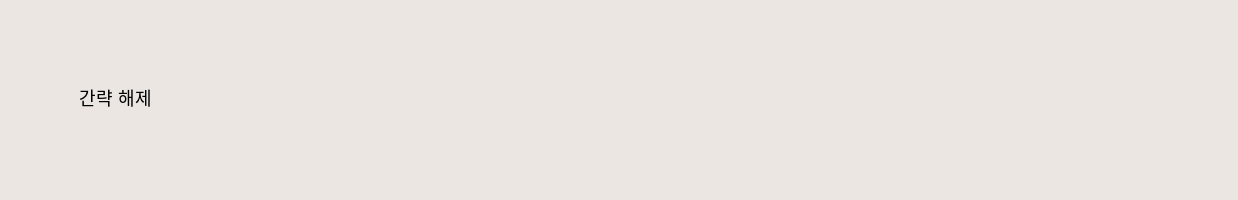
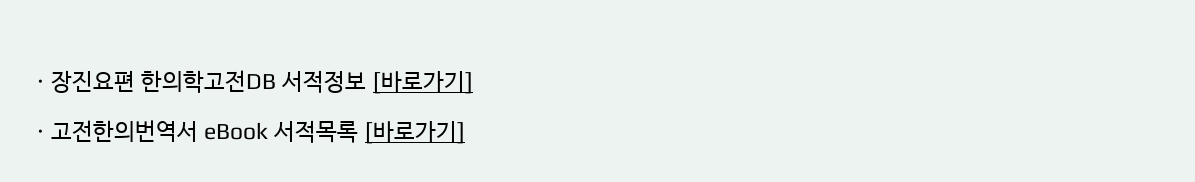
[79,89,152,107] 간략 해제 -> [30,70,473,94] [30,120,465,144] ㆍ장진요편 한의학고전DB 서적정보 [바로가기] // ㆍ고전한의번역서 eBook 서적목록 [바로가기]

